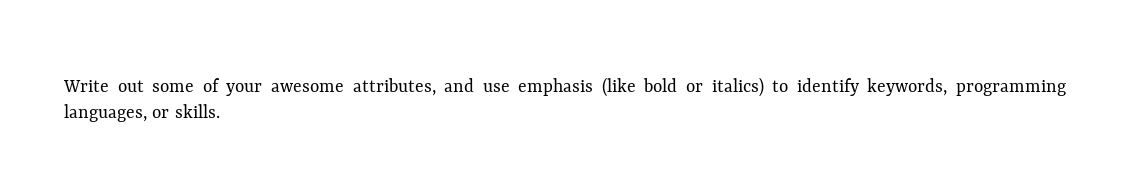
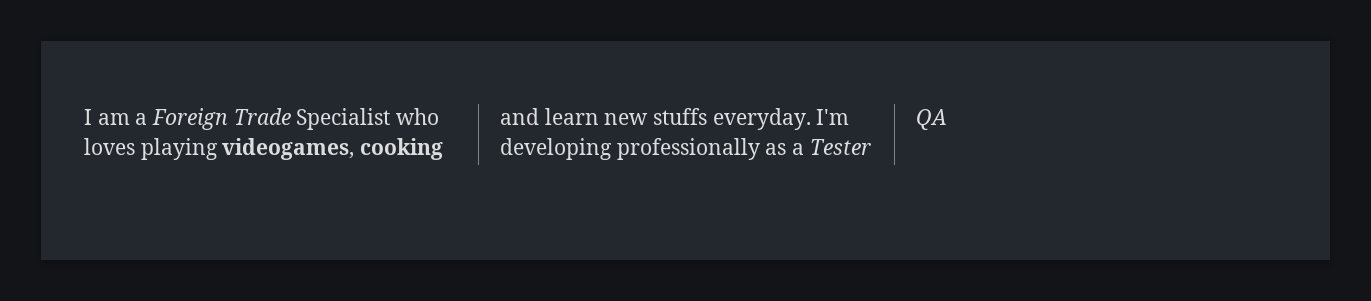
[63,77,1067,97] [64,104,220,122] Write out some of your awesome attributes, and use emphasis (like bold or italics) to identify keywords, programming languages, or skills. -> [84,108,440,130] [84,138,444,160] [500,108,850,130] [500,138,871,160] [916,109,947,130] I am a Foreign Trade Specialist who loves playing videogames, cooking and learn new stuffs everyday. I'm developing professionally as a Tester QA

